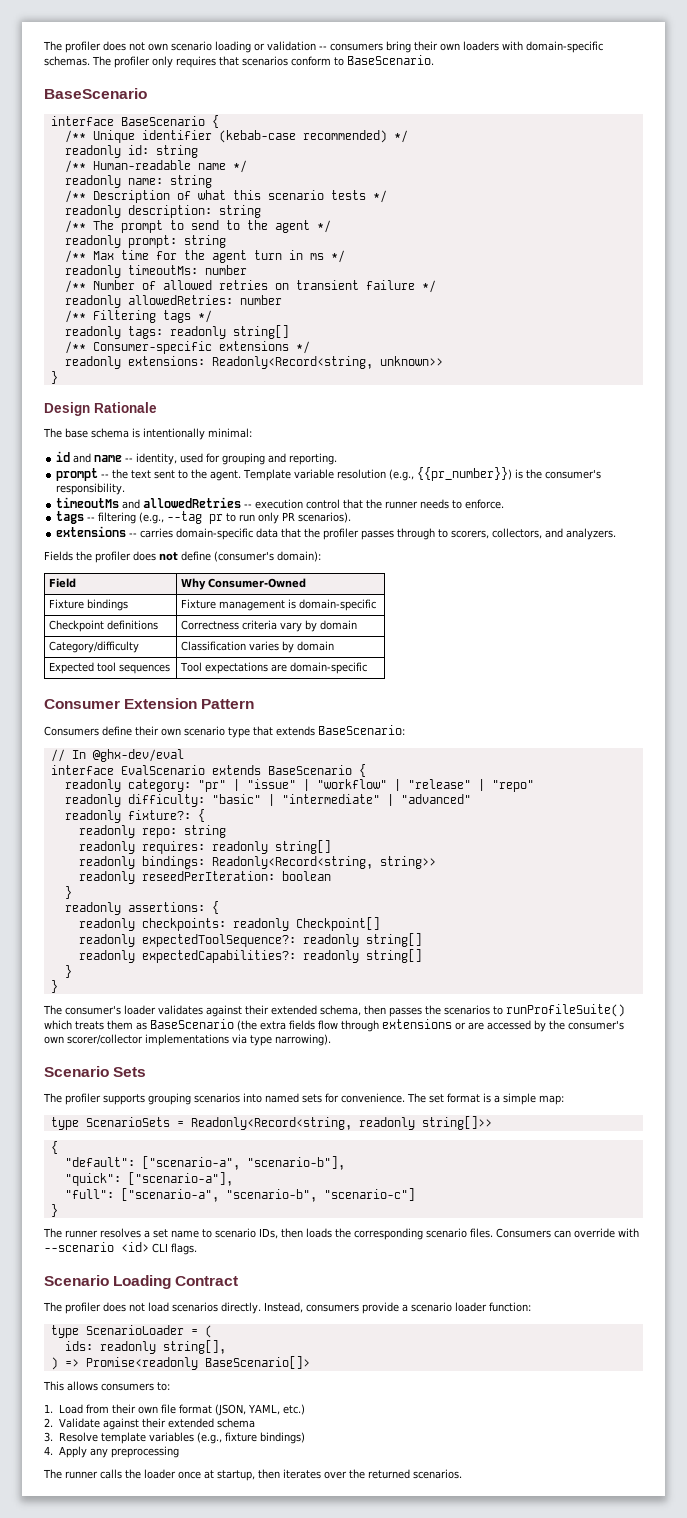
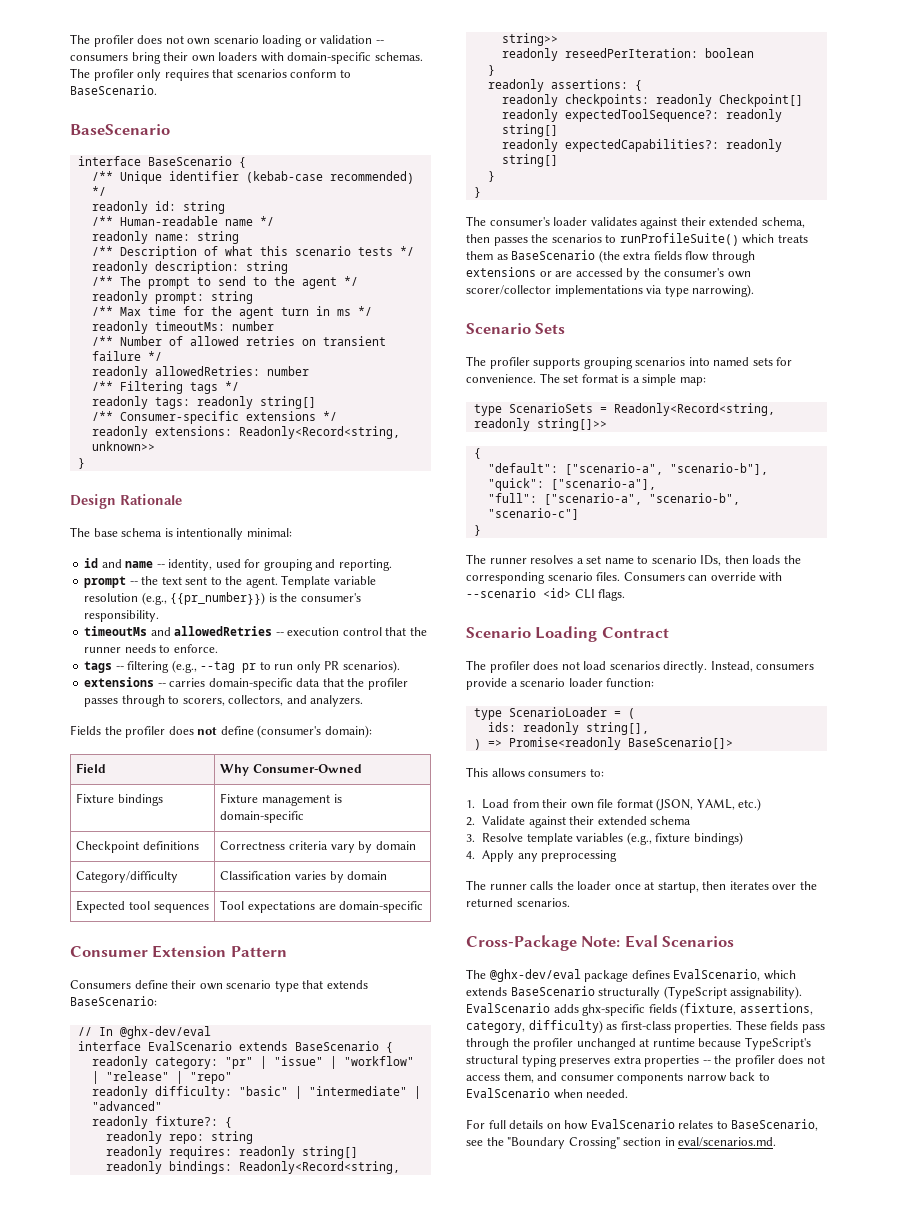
(462, 1474) none -> [466,935,735,951] [466,969,796,982] [466,986,803,999] [466,1003,813,1016] [466,1020,825,1033] [466,1037,811,1050] [466,1055,825,1067] [466,1072,770,1084] [466,1088,629,1099] [466,1119,819,1131] [466,1137,777,1149] // Cross-Package Note: Eval Scenarios // The @ghx-dev/eval package defines EvalScenario, which extends BaseScenario structurally (TypeScript assignability). EvalScenario adds ghx-specific fields (fixture, assertions, category, difficulty) as first-class properties. These fields pass through the profiler unchanged at runtime because TypeScript's structural typing preserves extra properties -- the profiler does not access them, and consumer components narrow back to EvalScenario when needed. // For full details on how EvalScenario relates to BaseScenario, see the "Boundary Crossing" section in eval/scenarios.md.

